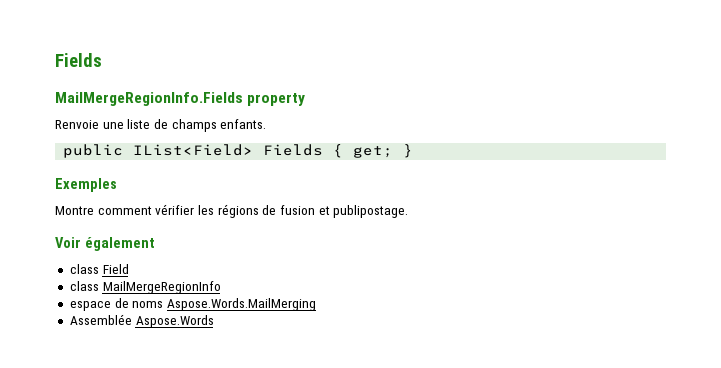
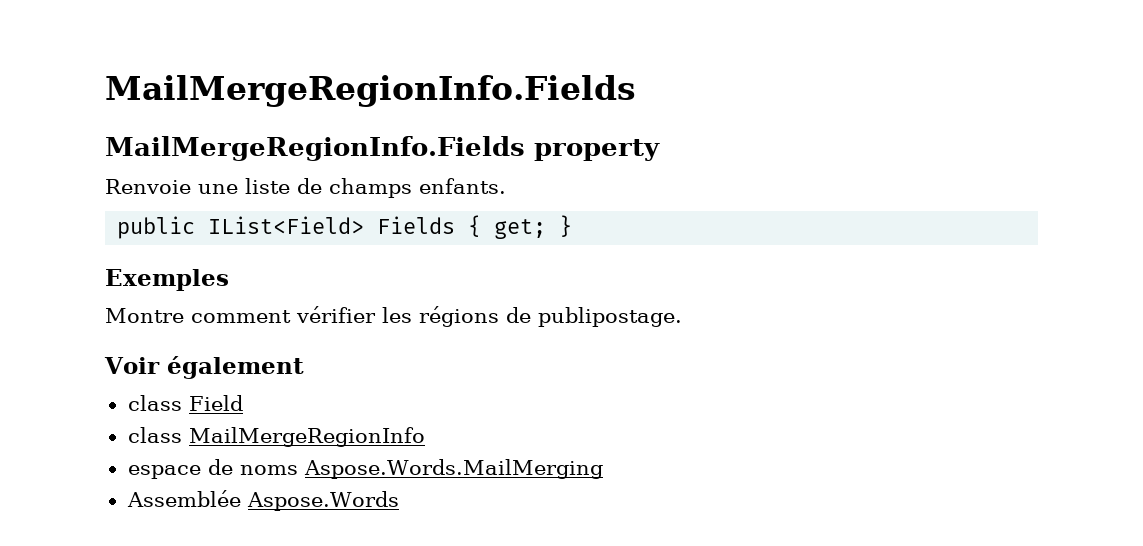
[55,53,102,67] Fields -> [105,75,636,107] MailMergeRegionInfo.Fields
[279,205,330,215] fusion et -> (531, 315) none

